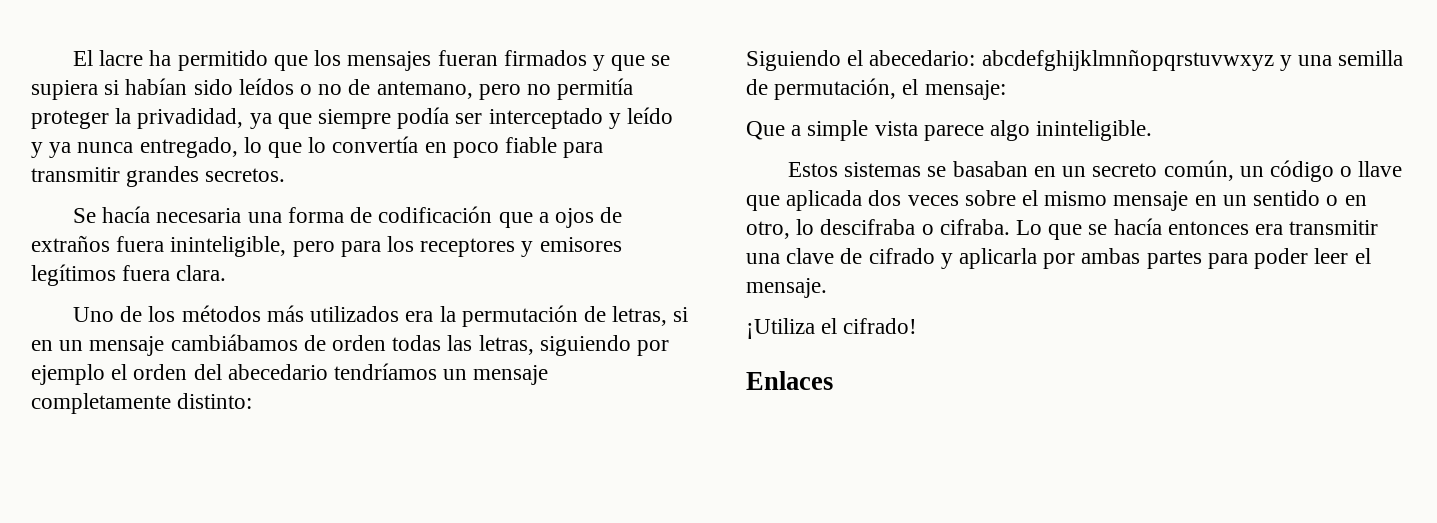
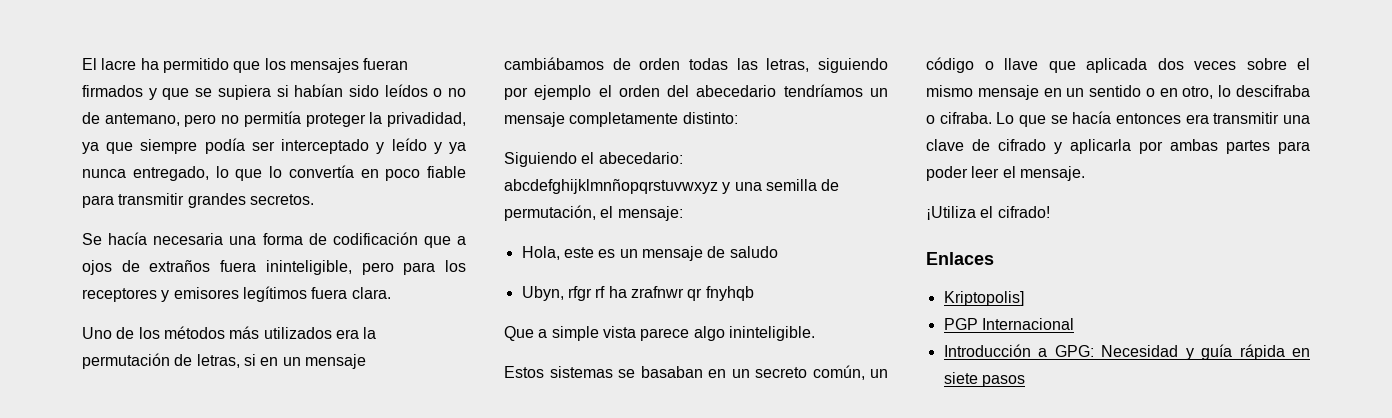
(1006, 90) none -> [521,246,778,261] [521,286,754,301] // Hola, este es un mensaje de saludo // Ubyn, rfgr rf ha zrafnwr qr fnyhqb
(833, 380) none -> [943,291,1024,306] [943,318,1074,330] [943,344,1310,360] [943,372,1025,387] // Kriptopolis] // PGP Internacional // Introducción a GPG: Necesidad y guía rápida en siete pasos

